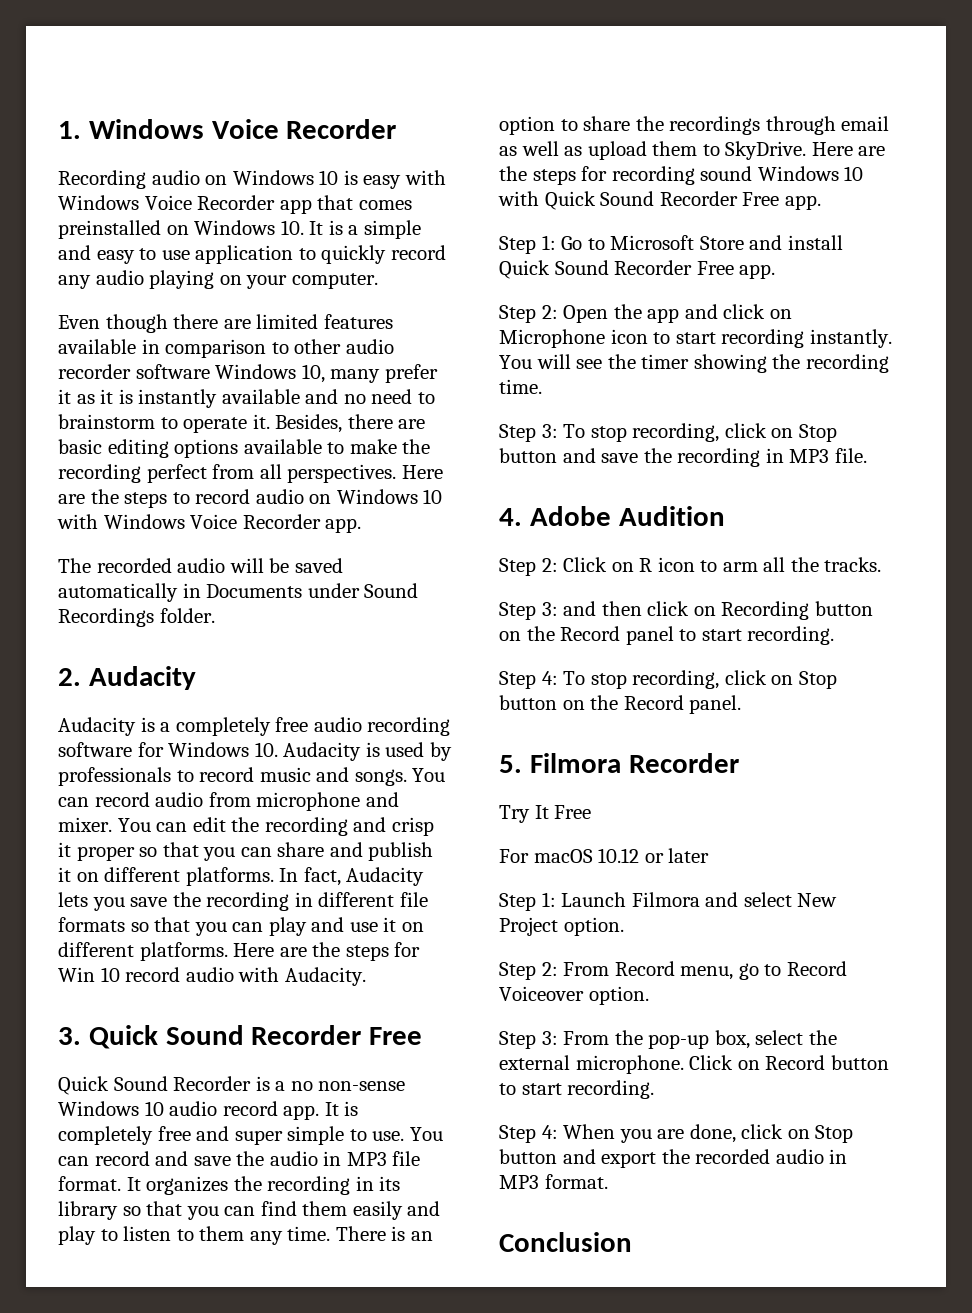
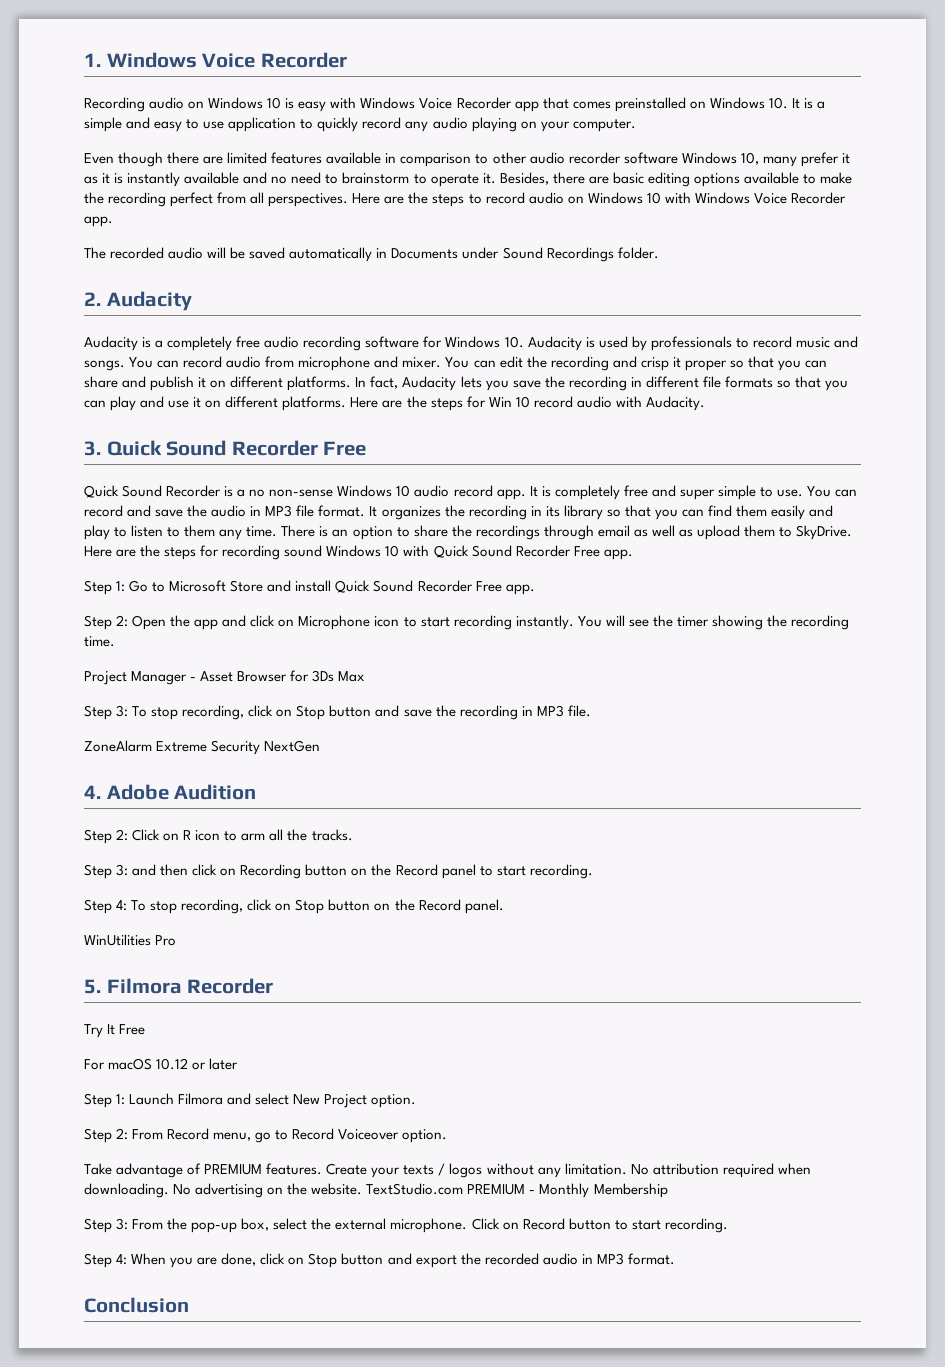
(542, 386) none -> [84,670,366,685] // Project Manager - Asset Browser for 3Ds Max
(867, 455) none -> [84,740,321,755] // ZoneAlarm Extreme Security NextGen
(742, 704) none -> [84,934,177,946] // WinUtilities Pro
(649, 995) none -> [84,1163,811,1178] [84,1183,668,1198] // Take advantage of PREMIUM features. Create your texts / logos without any limitation. No attribution required when downloading. No advertising on the website. TextStudio.com PREMIUM - Monthly Membership

